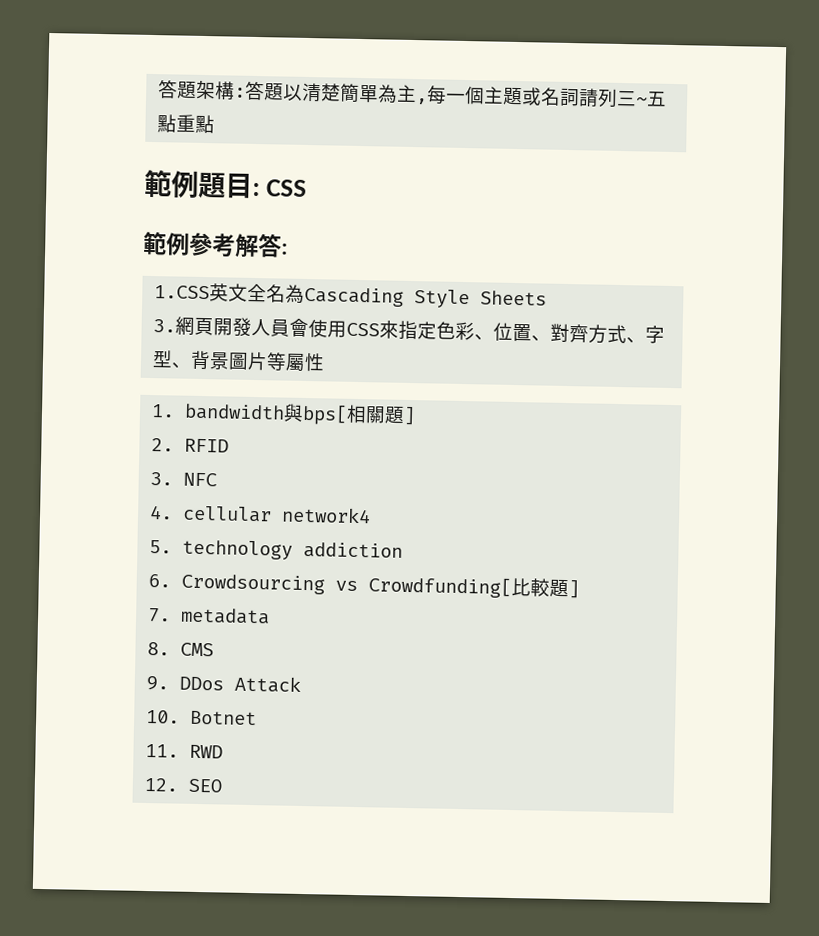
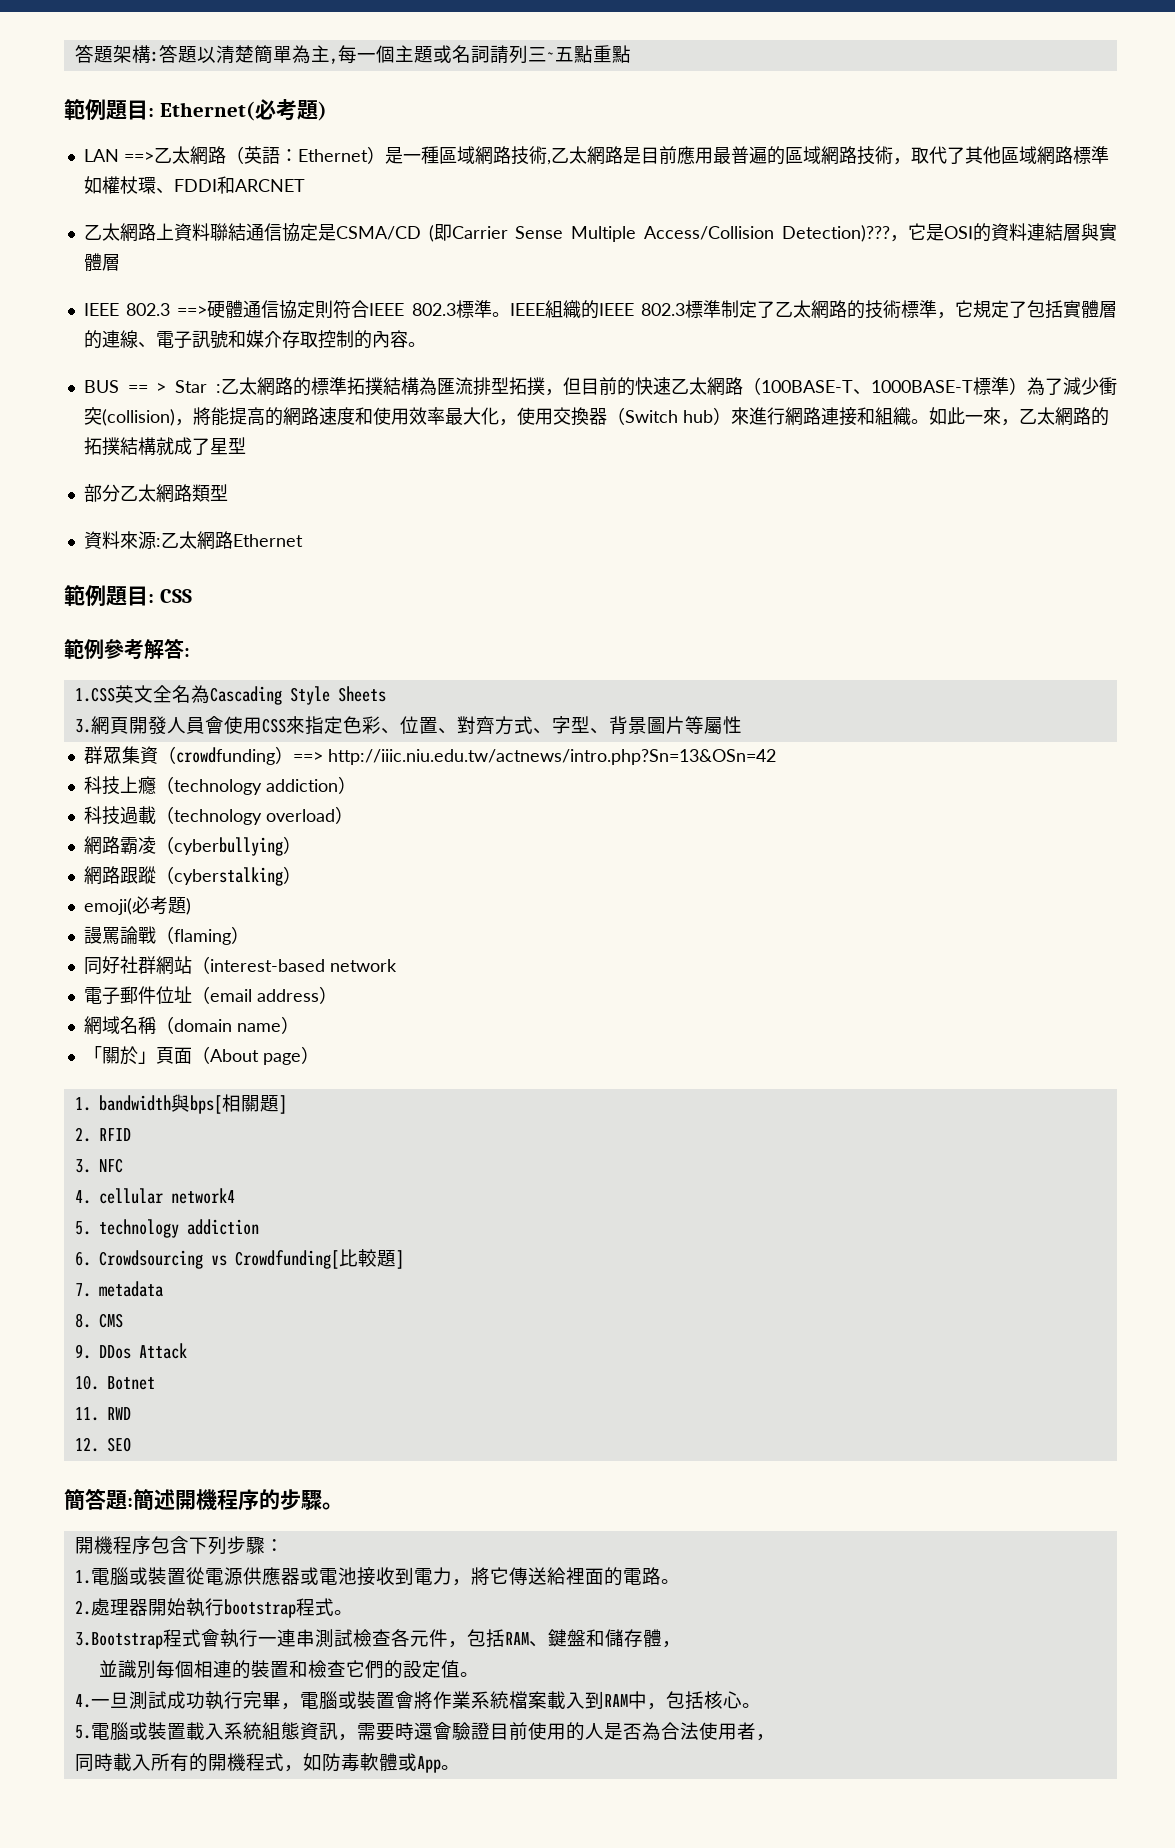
(215, 124) none -> [64,99,327,121] [83,146,1109,165] [83,176,305,194] [83,223,1118,242] [83,253,120,271] [83,300,1117,319] [83,330,426,349] [83,377,1117,396] [83,407,1109,426] [83,437,246,456] [83,484,228,503] [83,531,303,550] // 範例題目: Ethernet(必考題) // LAN ==>乙太網路（英語：Ethernet）是一種區域網路技術,乙太網路是目前應用最普遍的區域網路技術，取代了其他區域網路標準如權杖環、FDDI和ARCNET // 乙太網路上資料聯結通信協定是CSMA/CD (即Carrier Sense Multiple Access/Collision Detection)???，它是OSI的資料連結層與實體層 // IEEE 802.3 ==>硬體通信協定則符合IEEE 802.3標準。IEEE組織的IEEE 802.3標準制定了乙太網路的技術標準，它規定了包括實體層的連線、電子訊號和媒介存取控制的內容。 // BUS == > Star :乙太網路的標準拓撲結構為匯流排型拓撲，但目前的快速乙太網路（100BASE-T、1000BASE-T標準）為了減少衝突(collision)，將能提高的網路速度和使用效率最大化，使用交換器（Switch hub）來進行網路連接和組織。如此一來，乙太網路的拓撲結構就成了星型 // 部分乙太網路類型 // 資料來源:乙太網路Ethernet
(325, 362) none -> [83,746,776,765] [83,776,356,795] [83,806,353,825] [83,836,301,856] [83,866,301,886] [83,896,191,915] [83,926,249,945] [83,956,397,975] [83,986,337,1005] [83,1016,299,1035] [83,1046,319,1065] // 群眾集資（crowdfunding）==> http://iiic.niu.edu.tw/actnews/intro.php?Sn=13&OSn=42 // 科技上癮（technology addiction） // 科技過載（technology overload） // 網路霸凌（cyberbullying） // 網路跟蹤（cyberstalking） // emoji(必考題) // 謾罵論戰（flaming） // 同好社群網站（interest-based network // 電子郵件位址（email address） // 網域名稱（domain name） // 「關於」頁面（About page）
(222, 785) none -> [64,1488,343,1511] [74,1536,284,1555] [74,1567,680,1586] [74,1598,353,1618] [74,1629,681,1649] [98,1660,479,1679] [74,1691,761,1710] [74,1722,775,1741] [74,1753,460,1773] // 簡答題:簡述開機程序的步驟。 // 開機程序包含下列步驟： // 1.電腦或裝置從電源供應器或電池接收到電力，將它傳送給裡面的電路。 // 2.處理器開始執行bootstrap程式。 // 3.Bootstrap程式會執行一連串測試檢查各元件，包括RAM、鍵盤和儲存體， // 並識別每個相連的裝置和檢查它們的設定值。 // 4.一旦測試成功執行完畢，電腦或裝置會將作業系統檔案載入到RAM中，包括核心。 // 5.電腦或裝置載入系統組態資訊，需要時還會驗證目前使用的人是否為合法使用者， // 同時載入所有的開機程式，如防毒軟體或App。

